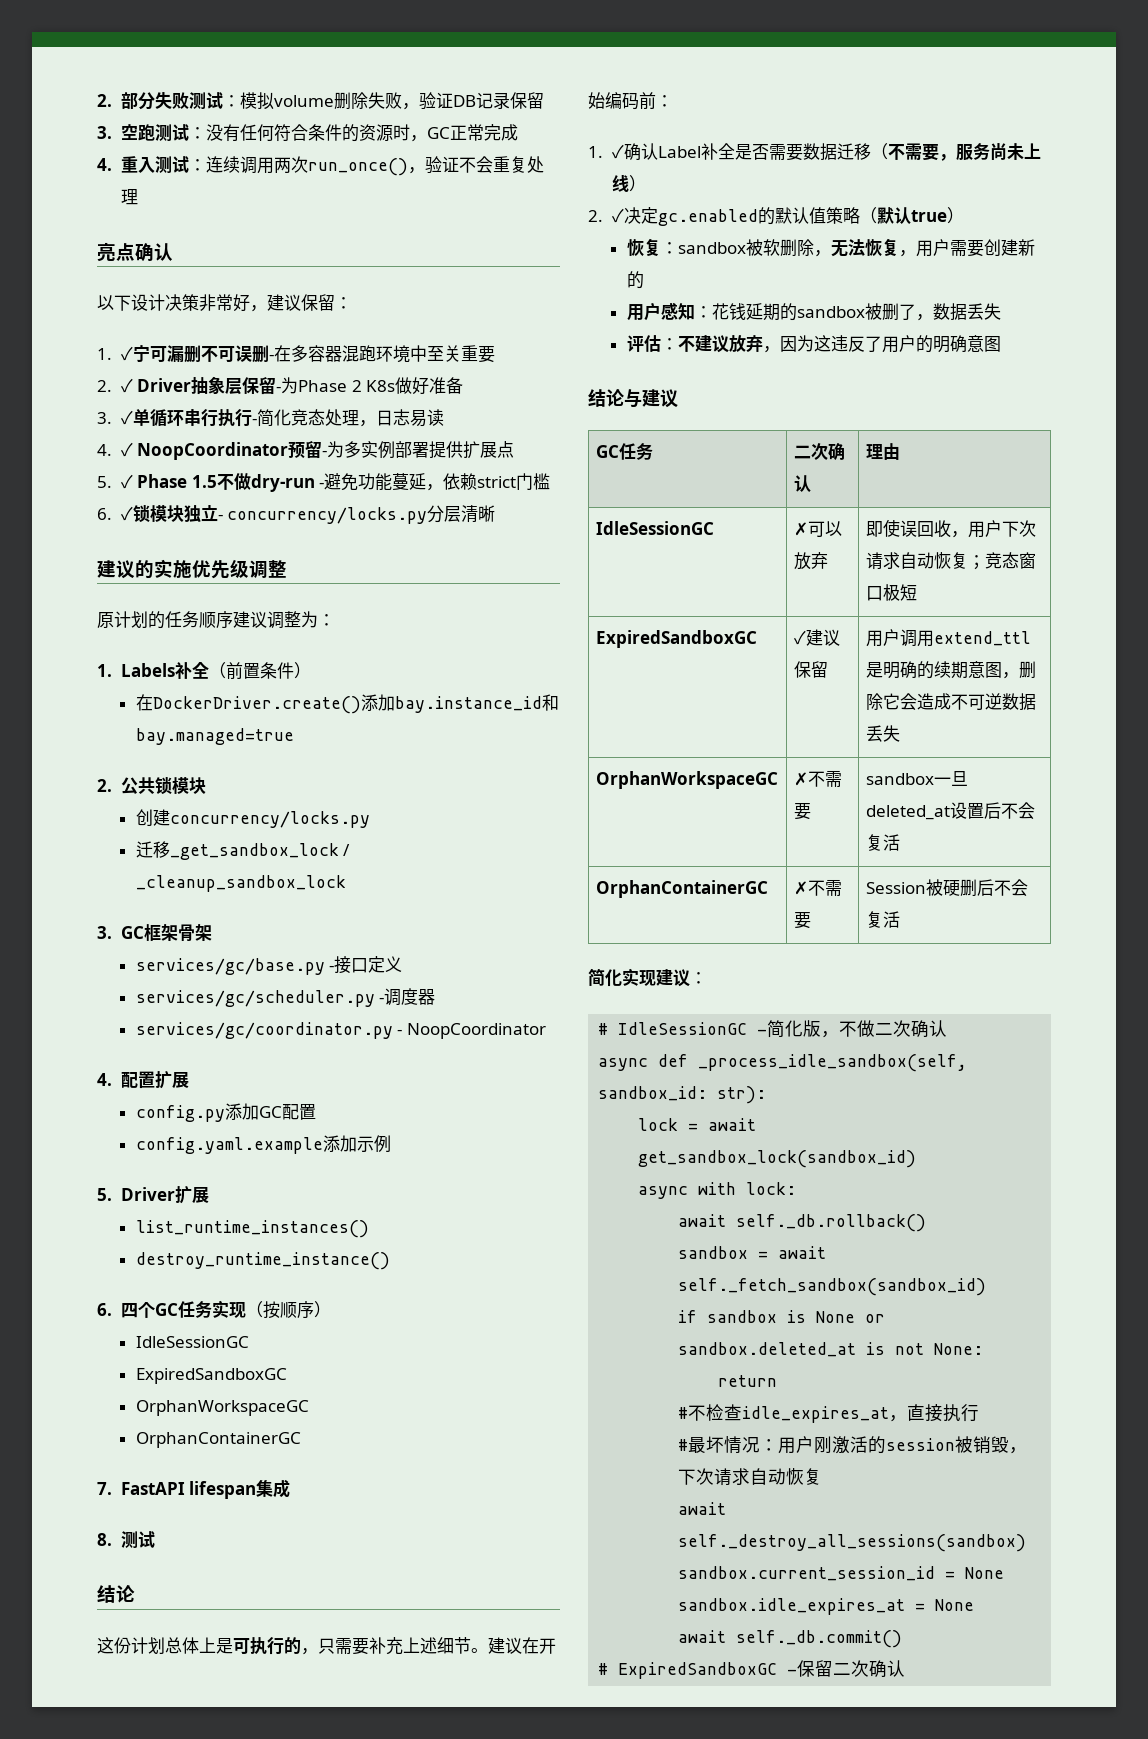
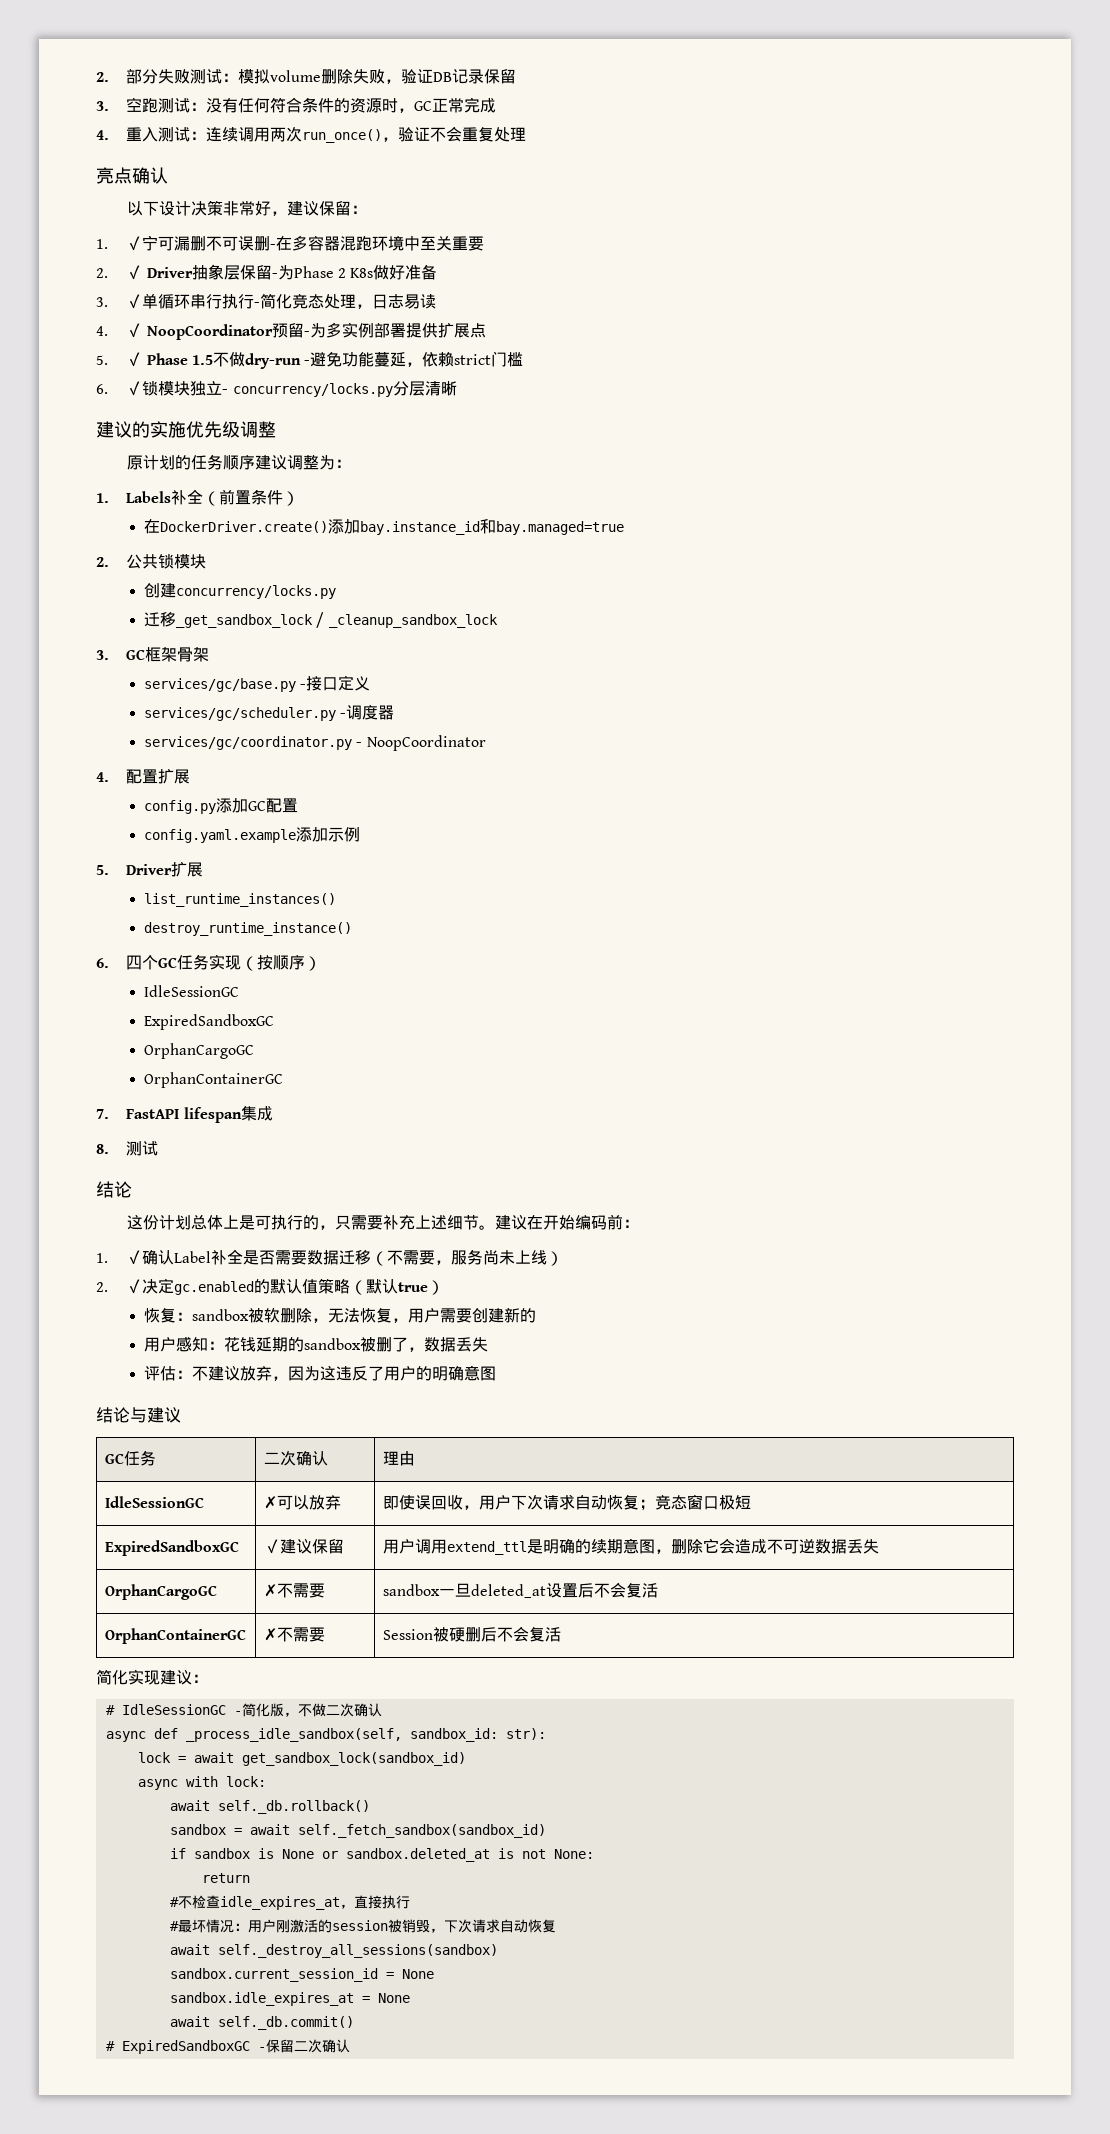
[135,1400,309,1416] OrphanWorkspaceGC -> [143,1043,254,1059] OrphanCargoGC
[595,771,778,789] OrphanWorkspaceGC -> [104,1584,217,1600] OrphanCargoGC

